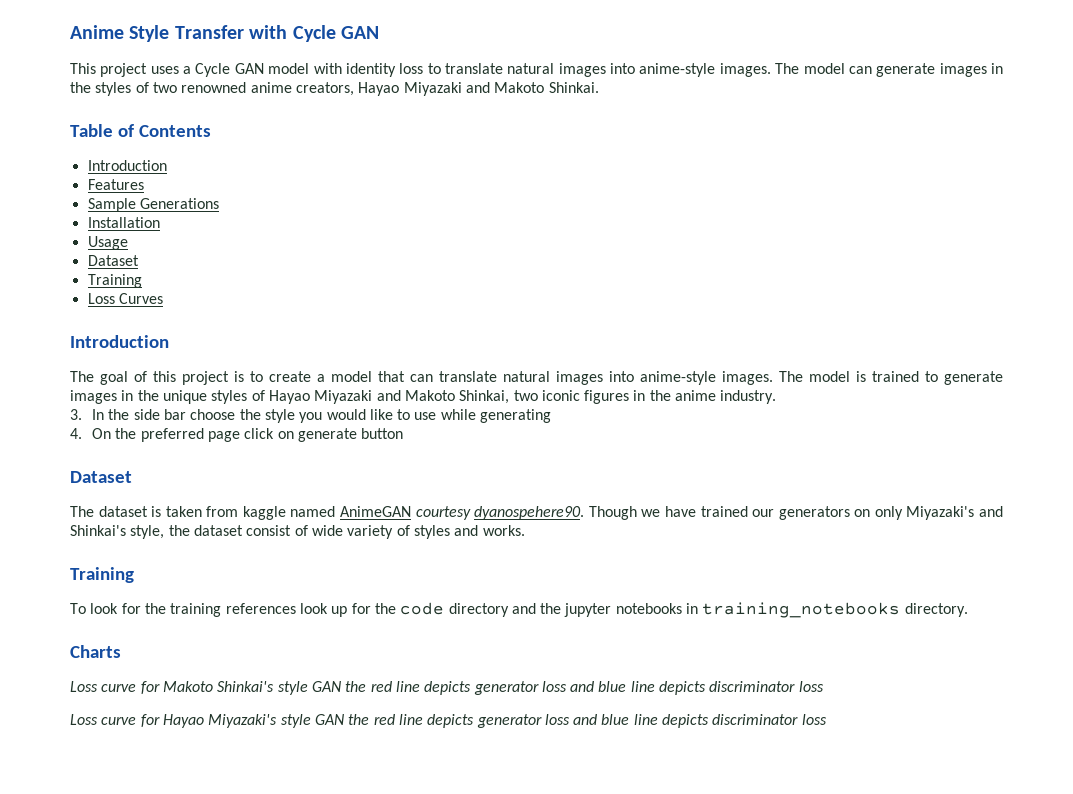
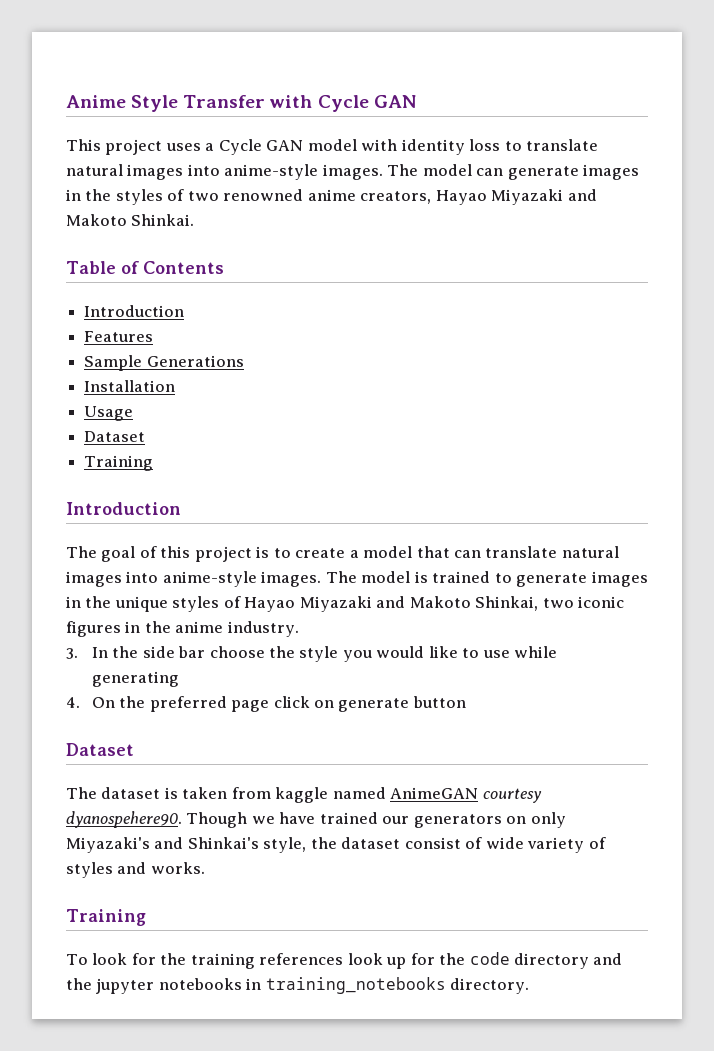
[87,293,163,304] // Loss Curves -> (154, 463) none
[70,645,121,658] [70,681,824,695] [70,714,827,728] // Charts // Loss curve for Makoto Shinkai's style GAN the red line depicts generator loss and blue line depicts discriminator loss // Loss curve for Hayao Miyazaki's style GAN the red line depicts generator loss and blue line depicts discriminator loss -> (530, 986) none

